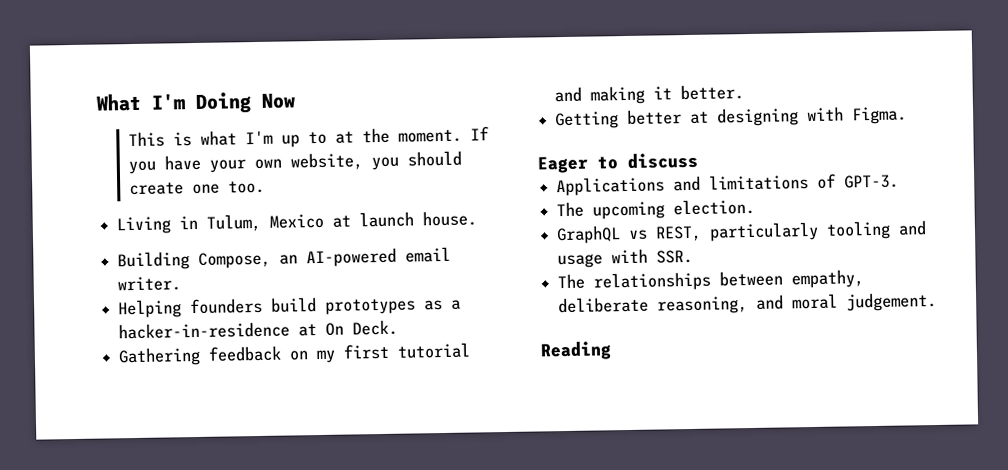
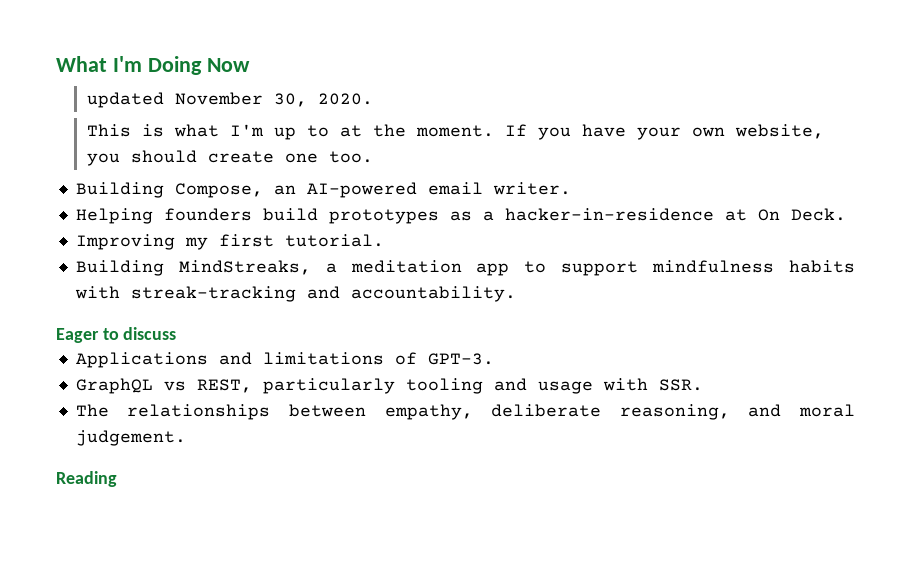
(295, 101) none -> [86,92,373,108] // updated November 30, 2020.
[116,210,478,235] // Living in Tulum, Mexico at launch house. -> (373, 157) none
[118,342,471,367] [554,84,745,105] [555,106,908,130] Gathering feedback on my first tutorial and making it better. // Getting better at designing with Figma. -> [75,234,384,250] [75,260,855,276] [74,286,516,302] Improving my first tutorial. // Building MindStreaks, a meditation app to support mindfulness habits with streak-tracking and accountability.
[556,198,756,220] // The upcoming election. -> (494, 359) none

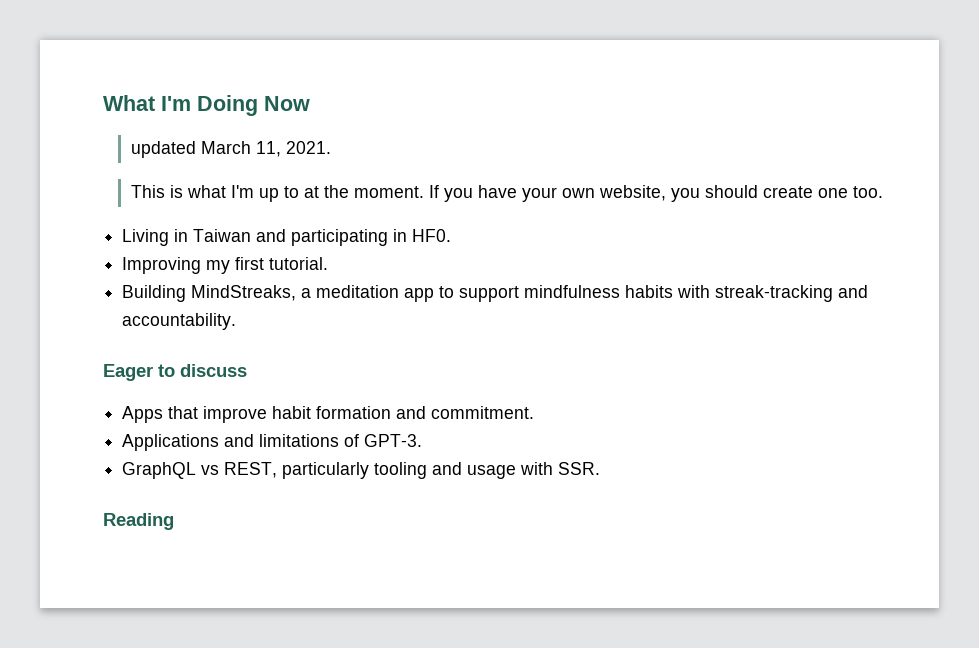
[174,92,373,107] November 30, 2020. -> [200,141,331,157] March 11, 2021.
[75,182,571,198] [75,208,846,224] Building Compose, an AI-powered email writer. // Helping founders build prototypes as a hacker-in-residence at On Deck. -> [122,229,452,246] Living in Taiwan and participating in HF0.
(177, 333) none -> [122,406,535,423] // Apps that improve habit formation and commitment.
[75,404,856,420] [75,430,186,446] // The relationships between empathy, deliberate reasoning, and moral judgement. -> (601, 468) none

